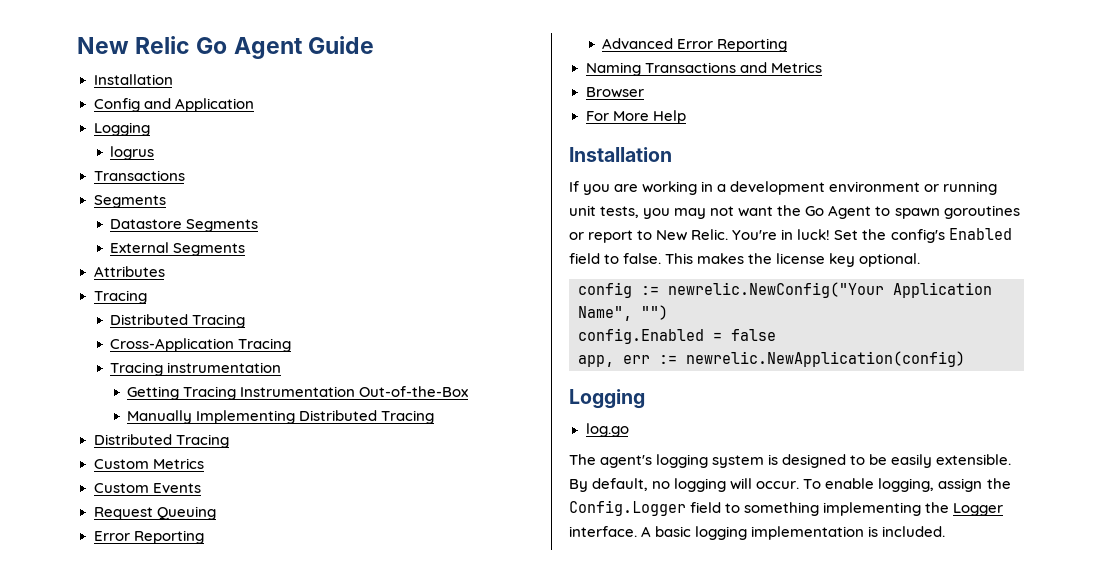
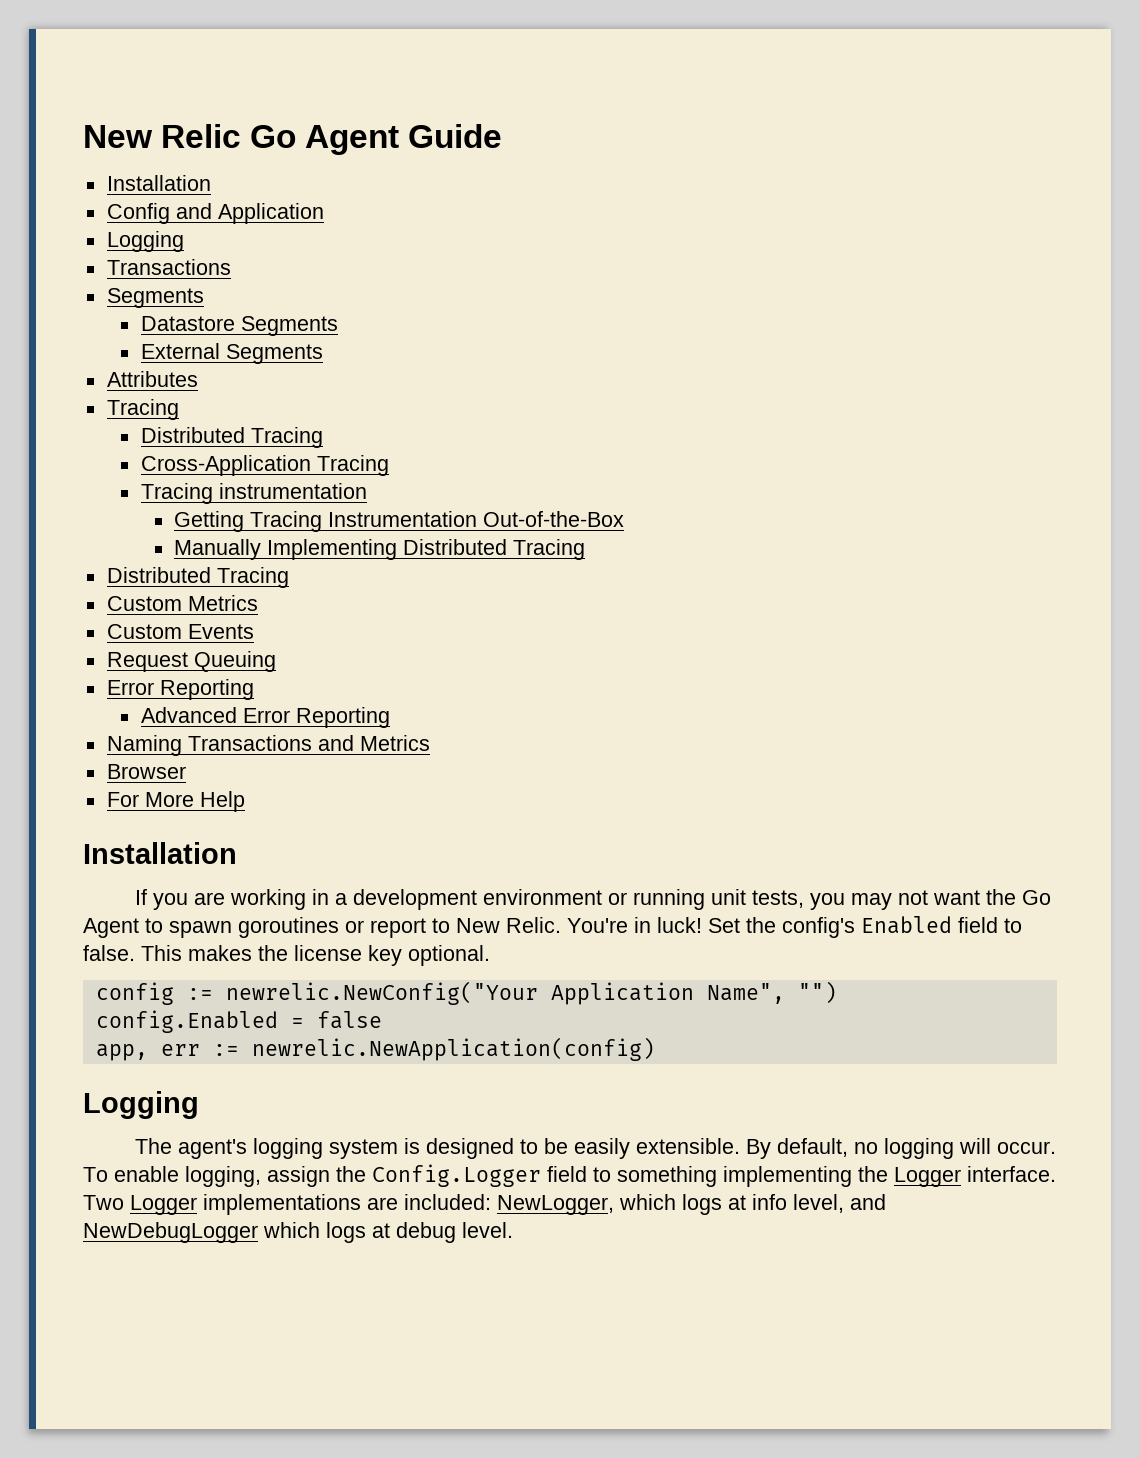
[110,146,155,160] // logrus -> (184, 241) none
[585,423,629,437] // log.go -> (199, 1105) none
[641,526,946,540] A basic logging implementation is included. -> [83,1194,886,1215] [83,1222,513,1243] Two Logger implementations are included: NewLogger, which logs at info level, and NewDebugLogger which logs at debug level.

